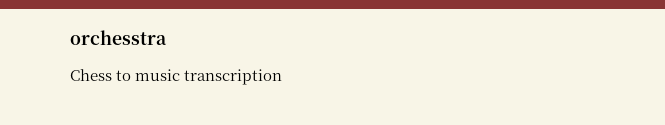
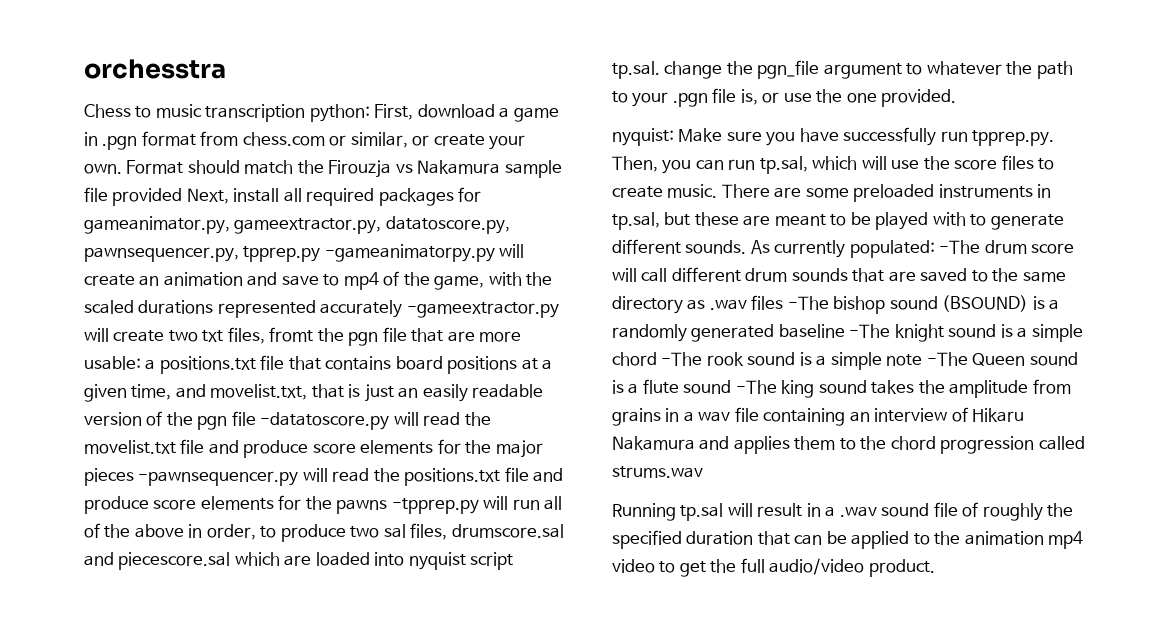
(283, 77) none -> [309,104,559,122] [84,131,526,150] [84,160,562,178] [84,187,482,206] [84,216,510,234] [84,244,525,262] [84,271,552,290] [84,300,559,318] [84,327,522,346] [84,355,553,374] [84,384,544,402] [84,411,491,430] [84,439,543,458] [84,467,564,486] [84,495,563,514] [84,523,564,542] [84,552,514,570] [612,60,1073,79] [612,88,957,107] [612,127,1055,146] [612,155,1054,174] [612,184,1052,202] [612,212,1064,230] [612,239,1075,258] [612,267,1066,282] [612,295,1060,314] [612,324,1083,342] [612,352,1078,370] [612,379,1071,398] [612,407,1025,426] [612,436,1085,454] [612,466,703,478] [612,502,1074,521] [612,530,1084,549] [612,558,935,577] python: First, download a game in .pgn format from chess.com or similar, or create your own. Format should match the Firouzja vs Nakamura sample file provided Next, install all required packages for gameanimator.py, gameextractor.py, datatoscore.py, pawnsequencer.py, tpprep.py -gameanimatorpy.py will create an animation and save to mp4 of the game, with the scaled durations represented accurately -gameextractor.py will create two txt files, fromt the pgn file that are more usable: a positions.txt file that contains board positions at a given time, and movelist.txt, that is just an easily readable version of the pgn file -datatoscore.py will read the movelist.txt file and produce score elements for the major pieces -pawnsequencer.py will read the positions.txt file and produce score elements for the pawns -tpprep.py will run all of the above in order, to produce two sal files, drumscore.sal and piecescore.sal which are loaded into nyquist script tp.sal. change the pgn_file argument to whatever the path to your .pgn file is, or use the one provided. // nyquist: Make sure you have successfully run tpprep.py. Then, you can run tp.sal, which will use the score files to create music. There are some preloaded instruments in tp.sal, but these are meant to be played with to generate different sounds. As currently populated: -The drum score will call different drum sounds that are saved to the same directory as .wav files -The bishop sound (BSOUND) is a randomly generated baseline -The knight sound is a simple chord -The rook sound is a simple note -The Queen sound is a flute sound -The king sound takes the amplitude from grains in a wav file containing an interview of Hikaru Nakamura and applies them to the chord progression called strums.wav // Running tp.sal will result in a .wav sound file of roughly the specified duration that can be applied to the animation mp4 video to get the full audio/video product.

